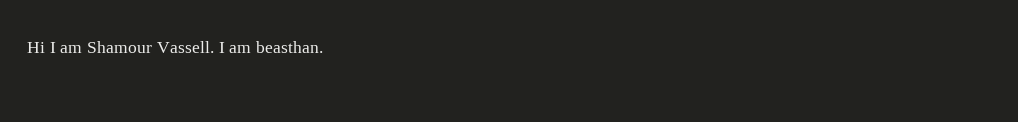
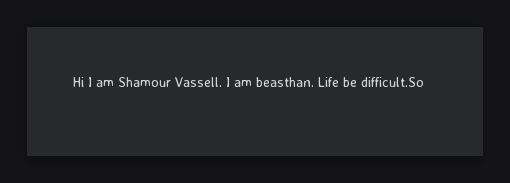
(324, 47) none -> [318,77,424,87] Life be difficult.So

